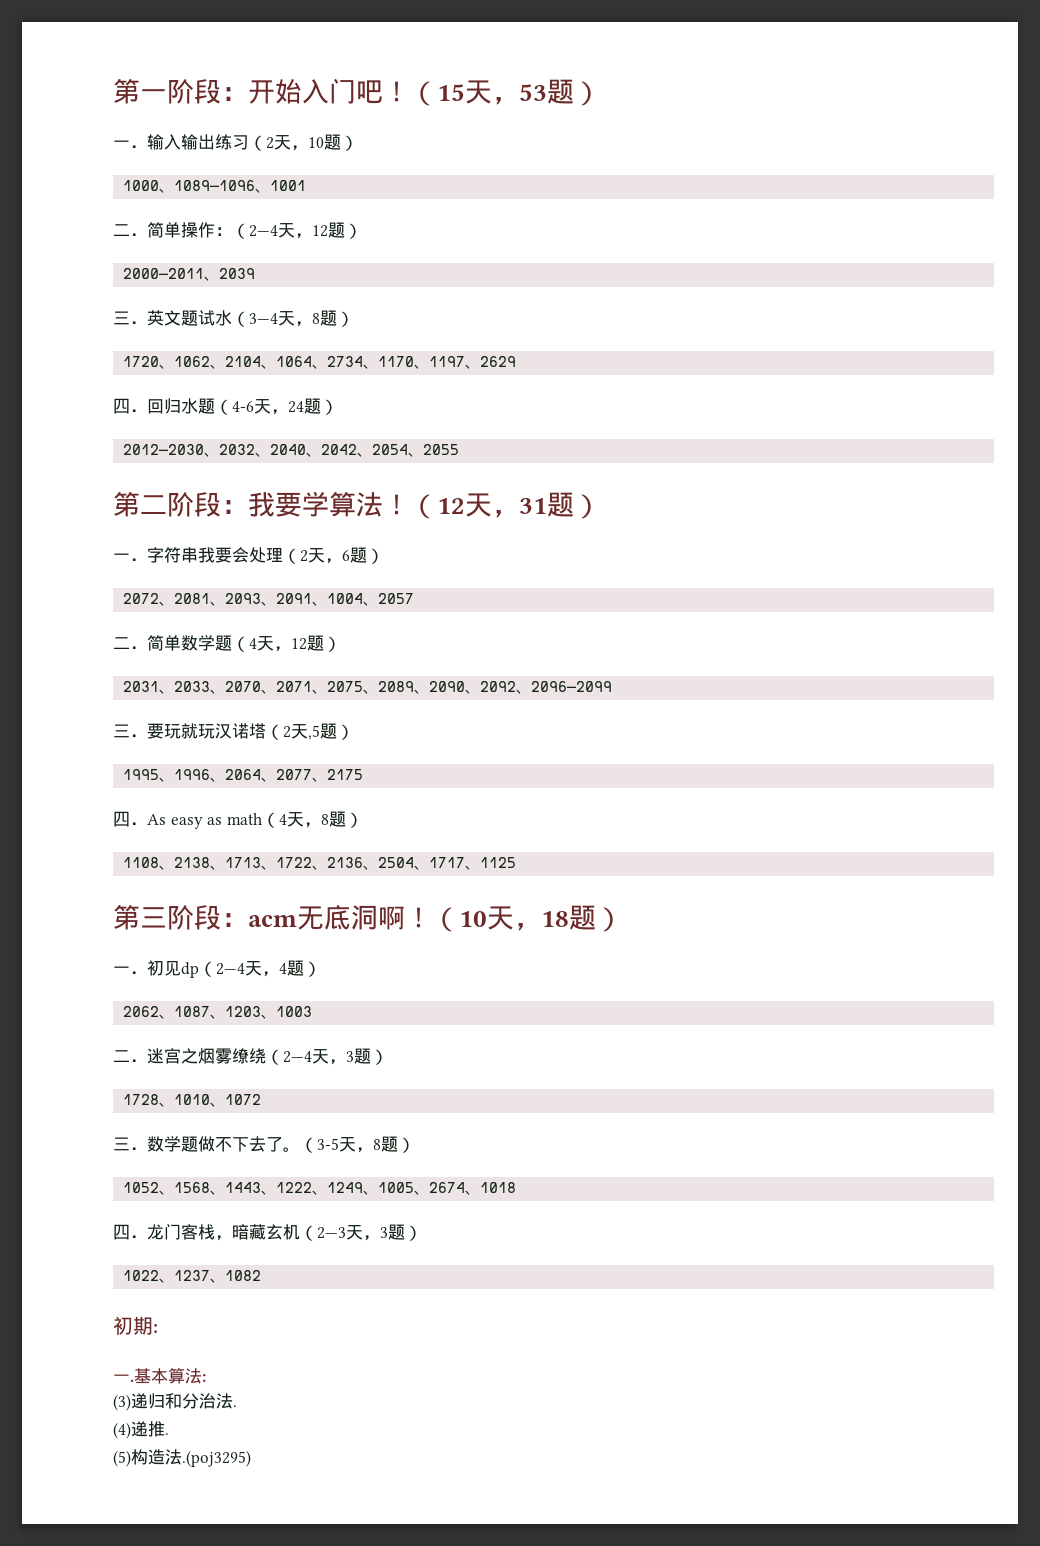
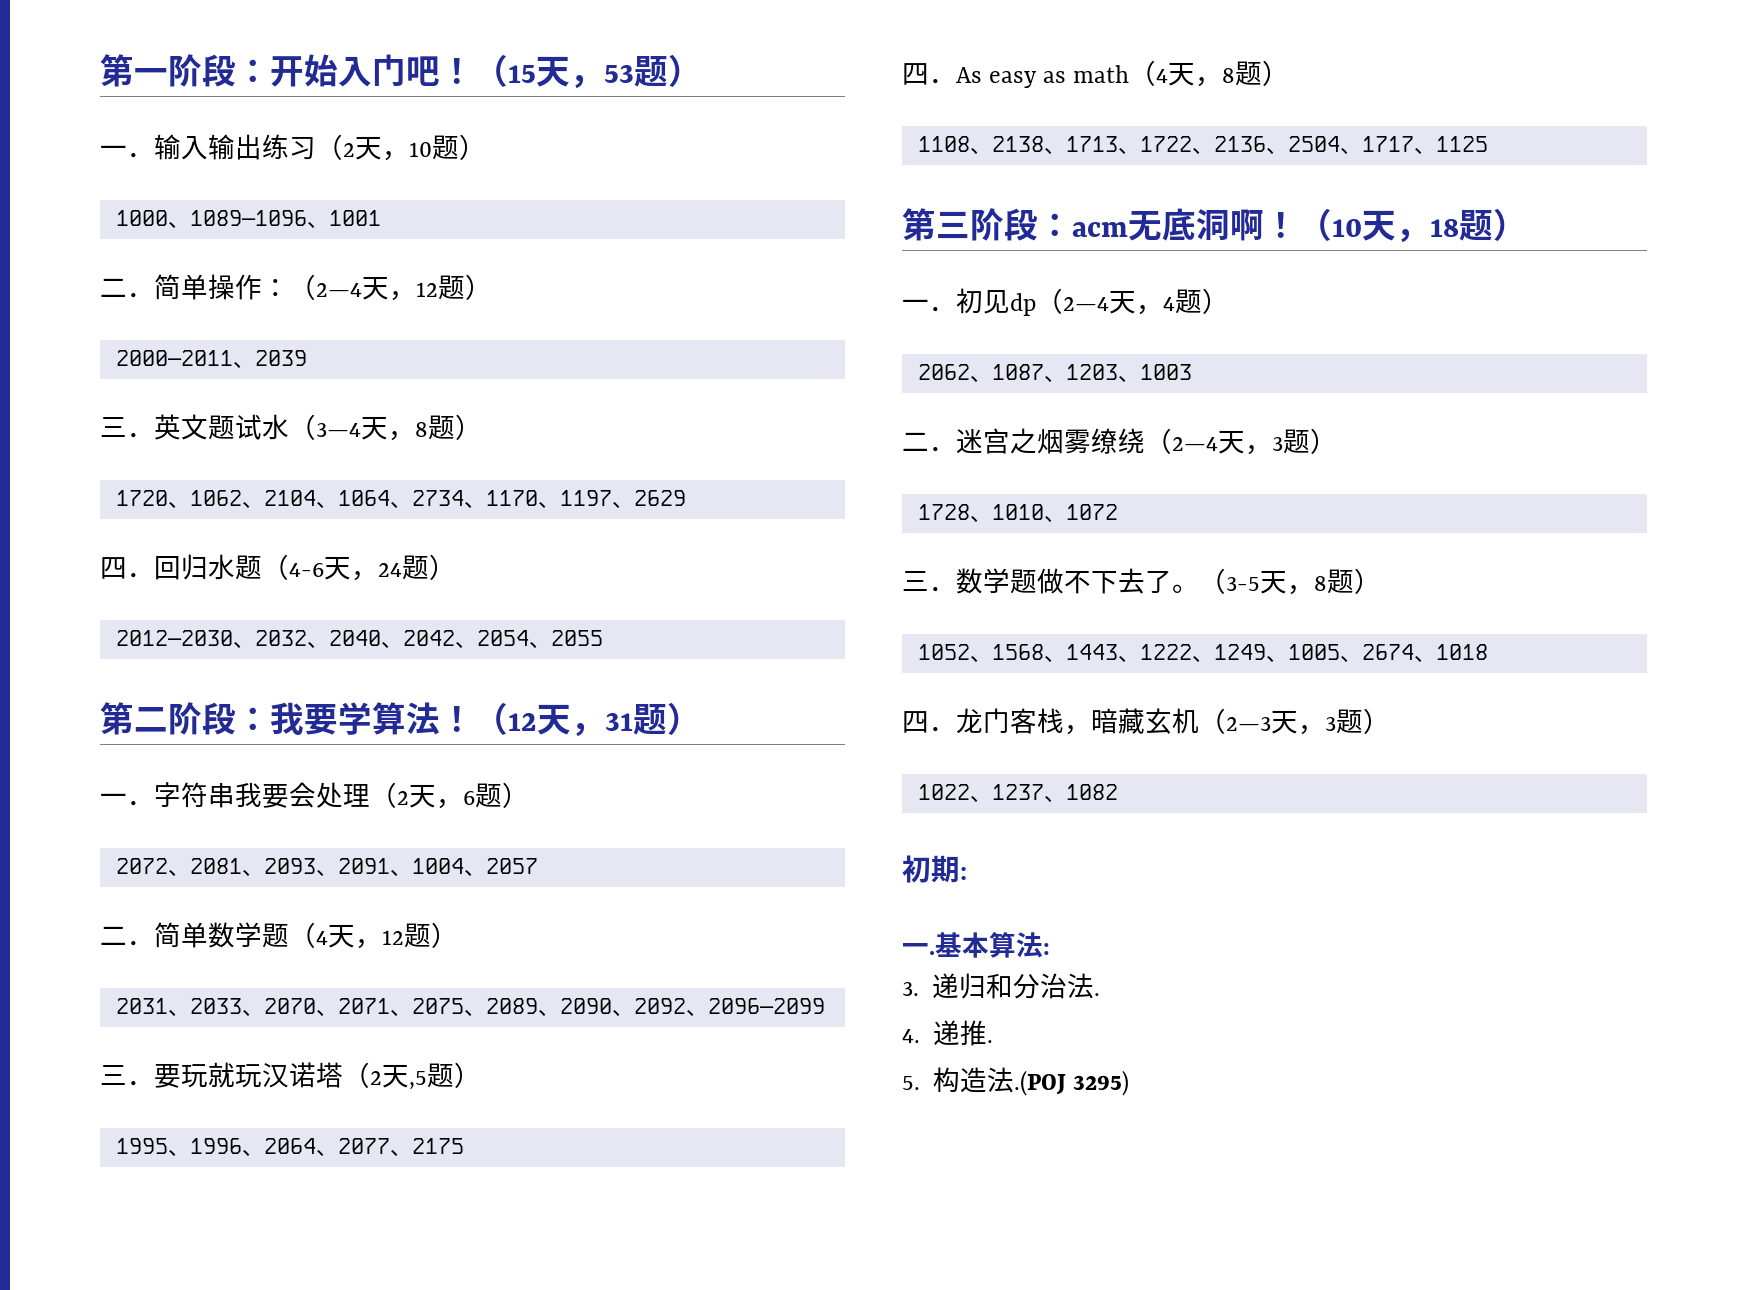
[113,1394,131,1411] (3) -> [902,982,919,996] 3.
[113,1422,131,1439] (4) -> [902,1029,920,1043] 4.
[113,1449,251,1467] (5)构造法.(poj3295) -> [902,1067,1130,1096] 5.构造法.(POJ 3295)

